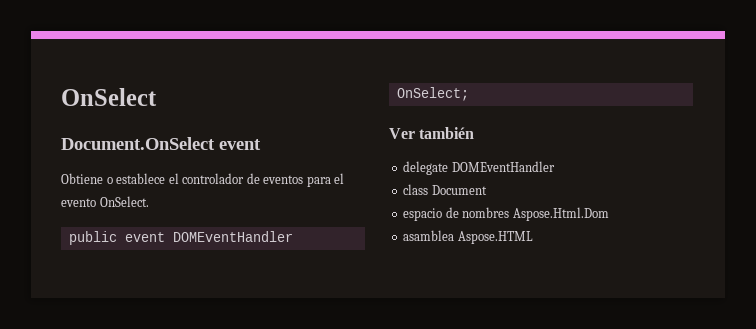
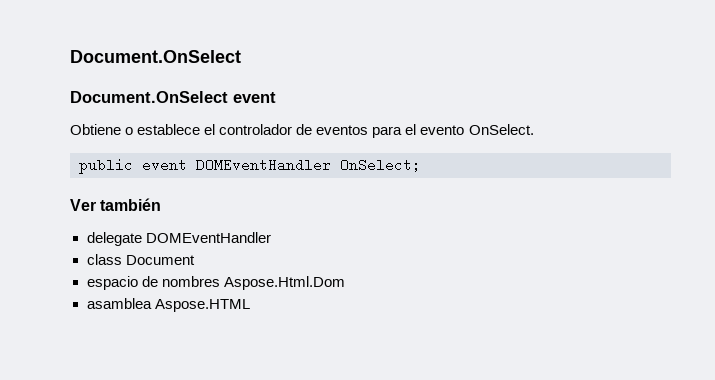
[61,88,157,106] OnSelect -> [70,50,241,63] Document.OnSelect

